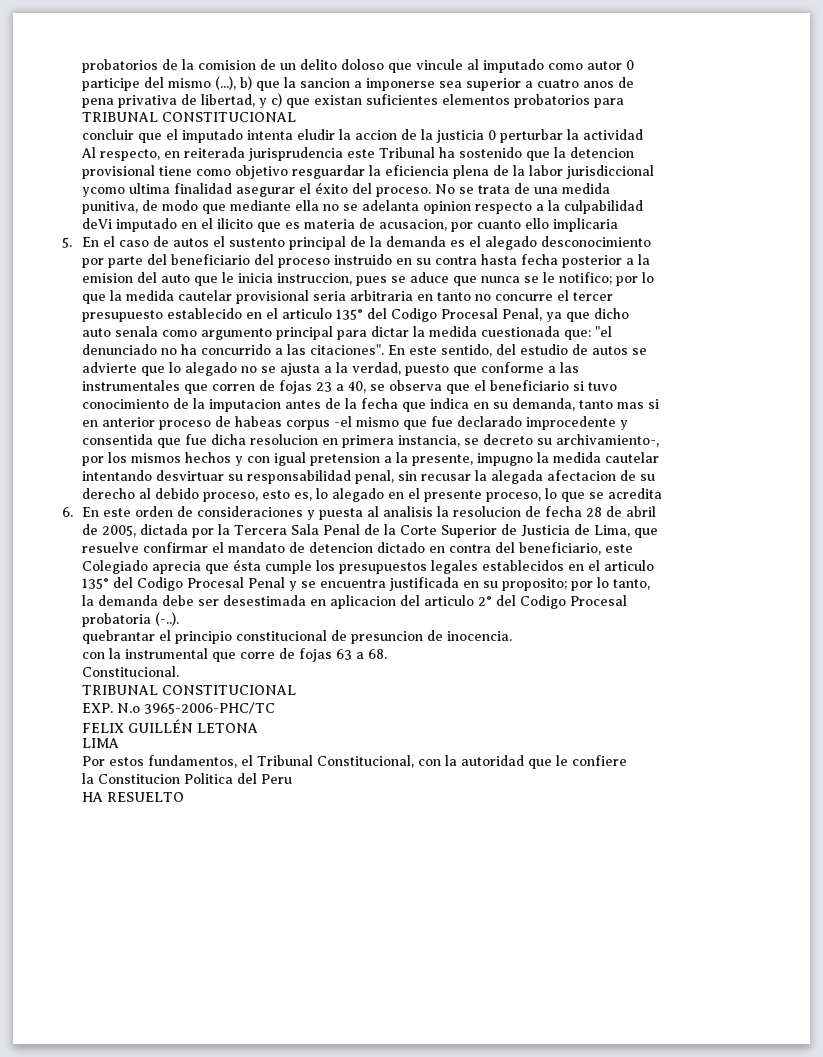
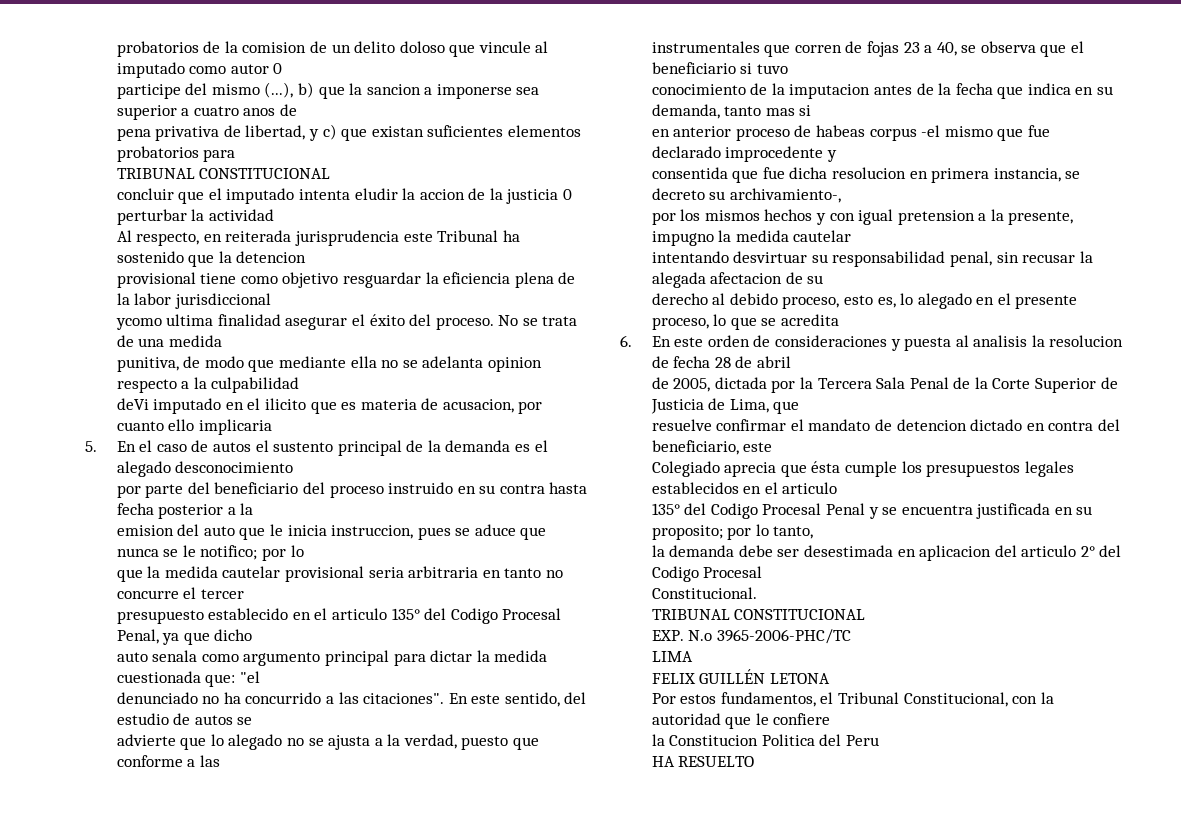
[81,612,179,627] [81,630,512,644] [81,648,387,662] // probatoria (-..). // quebrantar el principio constitucional de presuncion de inocencia. // con la instrumental que corre de fojas 63 a 68. -> (763, 572) none
(275, 708) none -> [651,651,693,662] // LIMA
[81,738,119,748] // LIMA -> (830, 678) none

